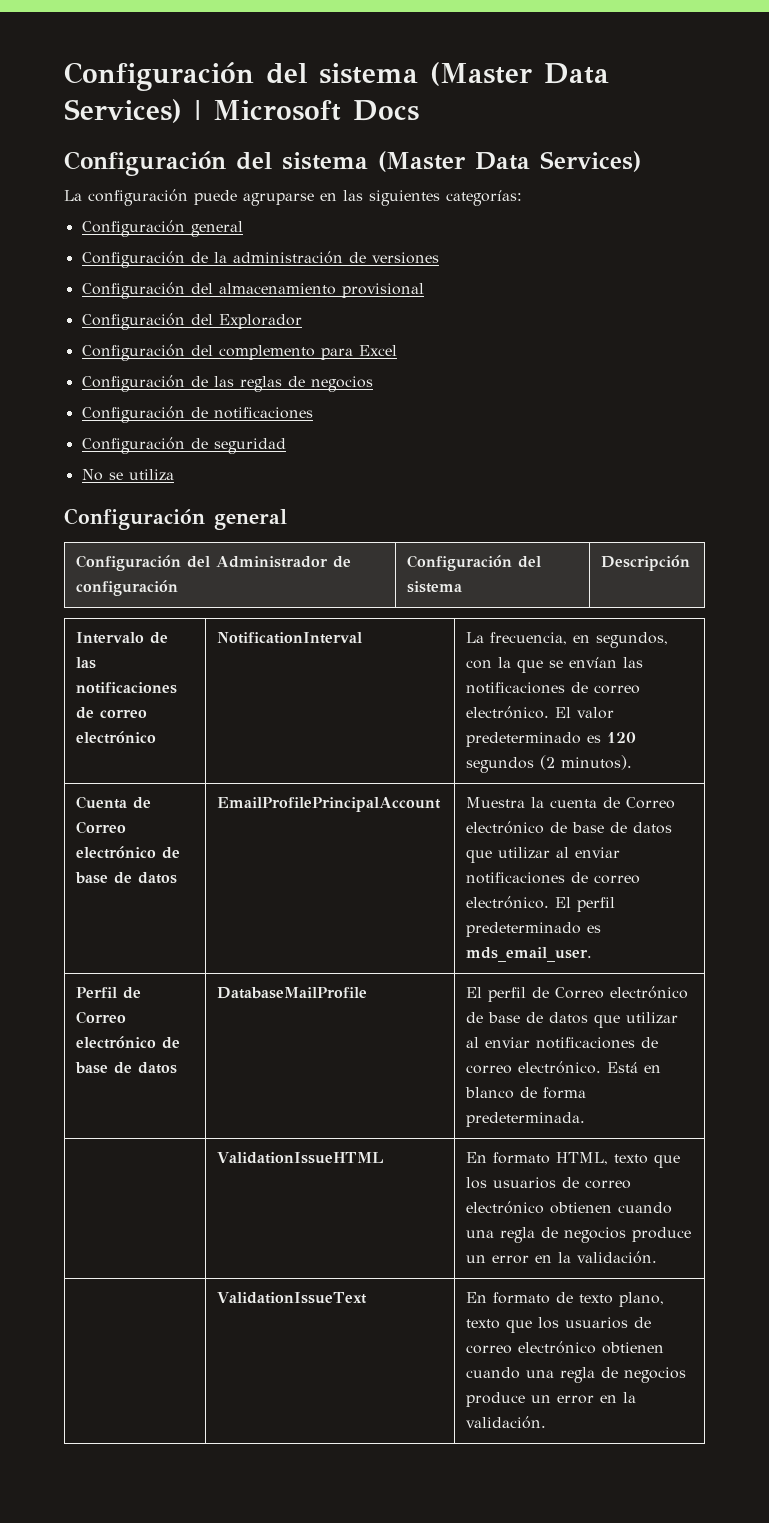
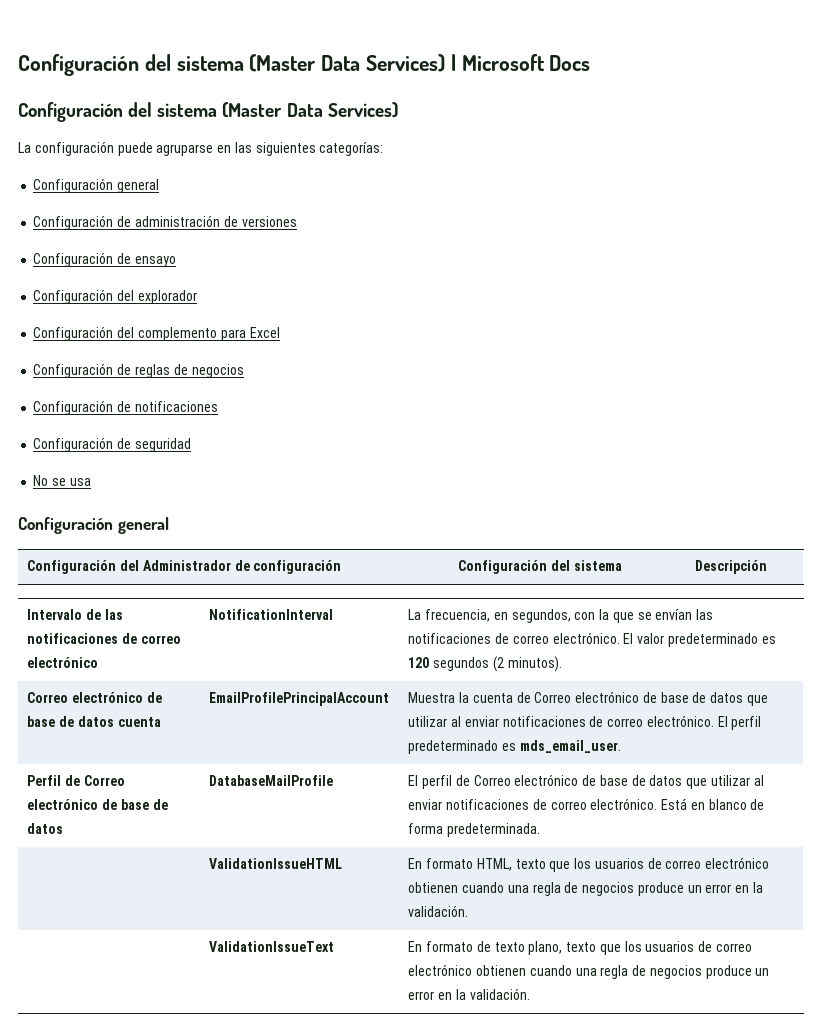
[213,252,227,263] la -> (132, 221) none
[190,283,424,298] [81,313,302,330] del almacenamiento provisional // Configuración del Explorador -> [117,253,176,267] [33,289,197,304] de ensayo // Configuración del explorador
[213,376,234,387] las -> (132, 369) none
[128,469,174,481] utiliza -> [69,478,91,486] usa
[76,796,152,809] [76,821,127,834] [76,846,181,859] [75,872,178,884] Cuenta de Correo electrónico de base de datos -> [27,692,162,703] [27,716,161,727] Correo electrónico de base de datos cuenta

